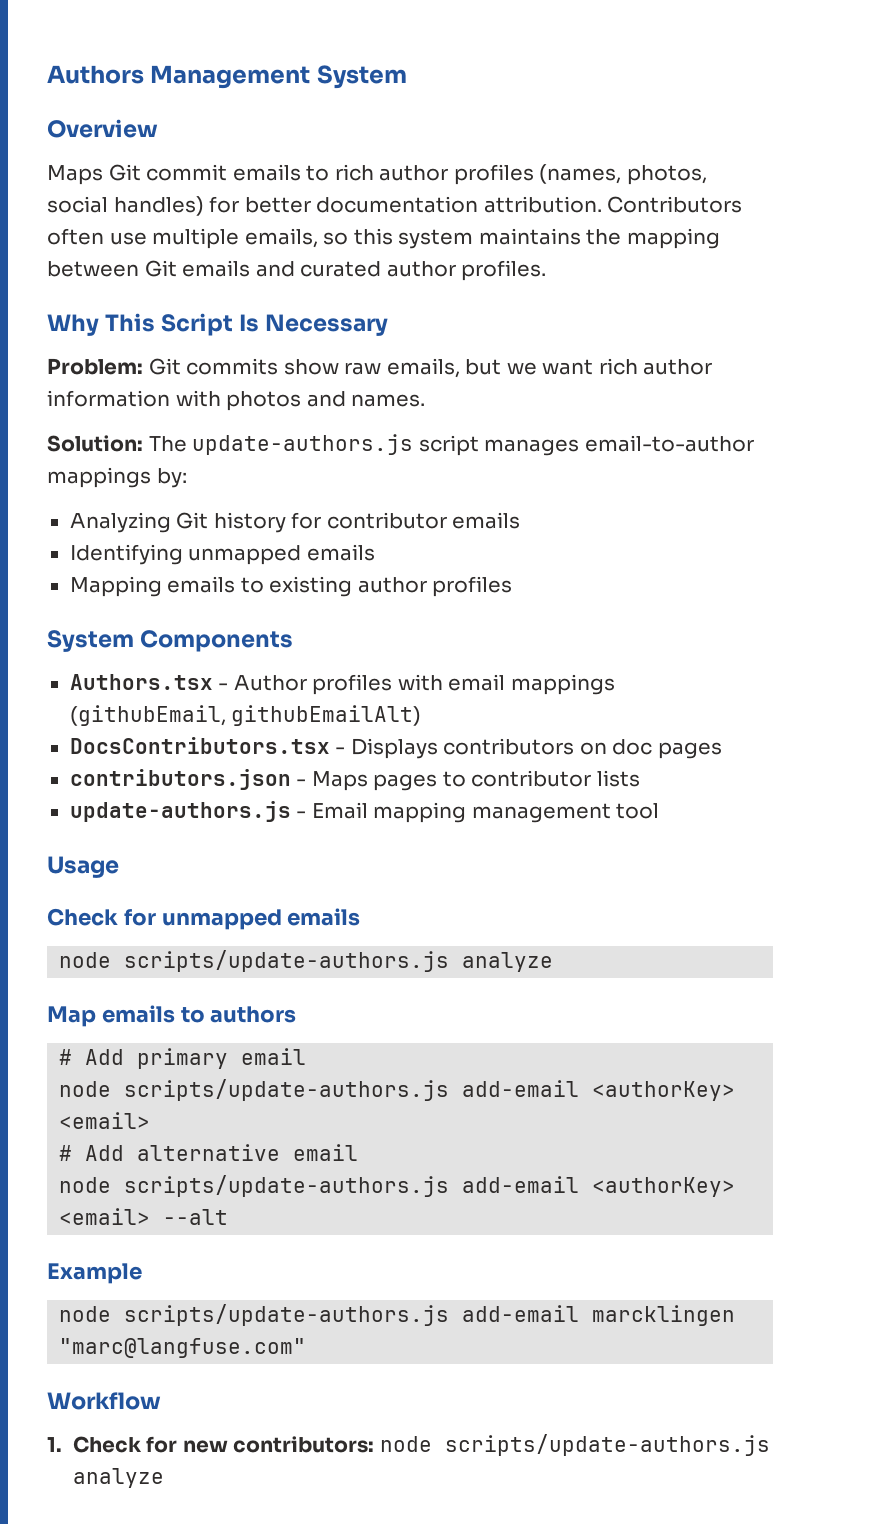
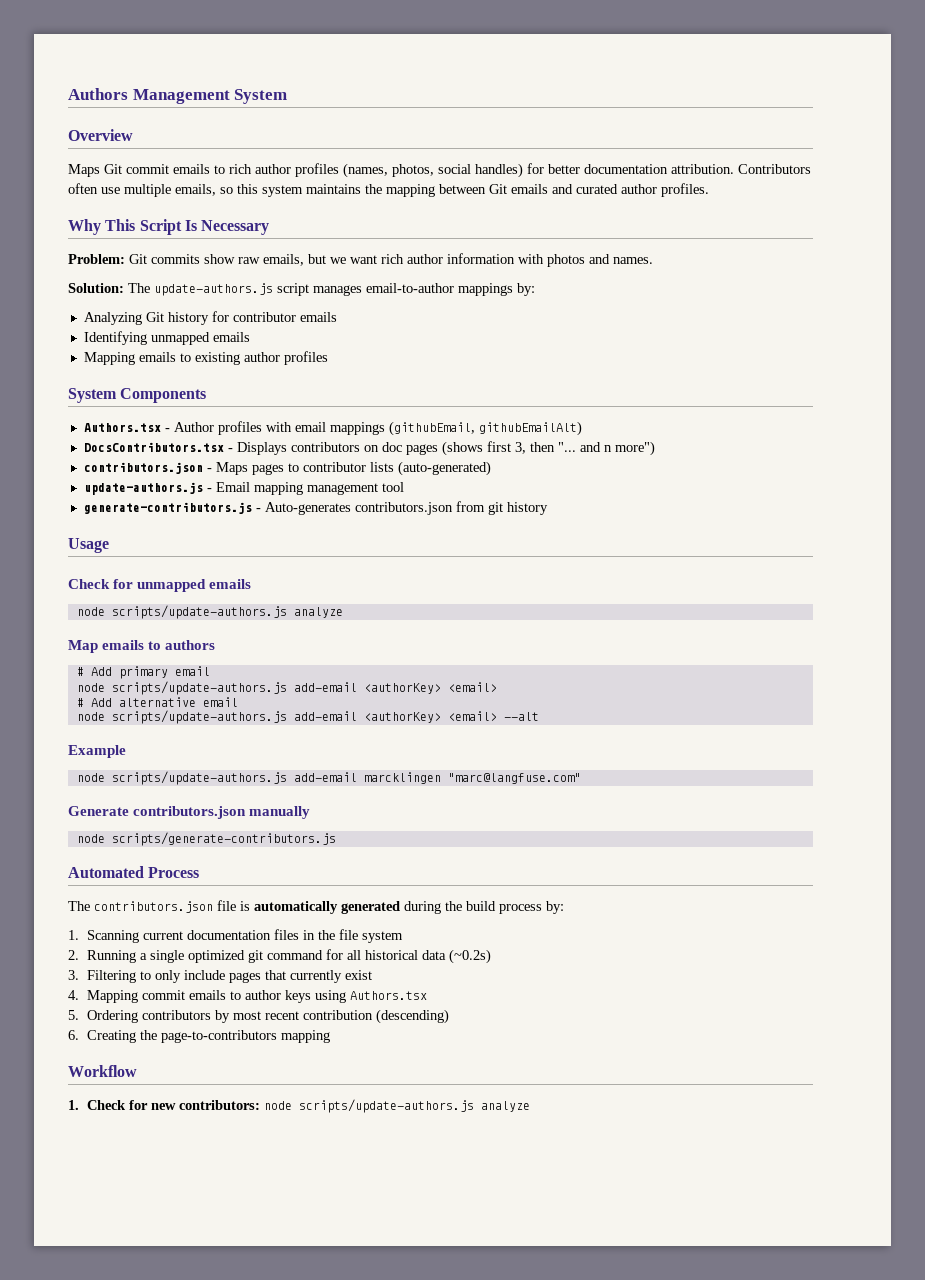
(722, 750) none -> [441,441,655,456] (shows first 3, then "... and n more")
(640, 778) none -> [397,461,491,476] (auto-generated)
(660, 811) none -> [83,501,548,515] // generate-contributors.js - Auto-generates contributors.json from git history
(307, 1348) none -> [68,806,311,819] [76,832,336,846] [68,866,200,878] [68,900,564,914] [68,929,404,943] [68,949,492,964] [68,970,373,983] [68,990,428,1003] [68,1009,450,1024] [68,1030,331,1043] // Generate contributors.json manually // node scripts/generate-contributors.js // Automated Process // The contributors.json file is automatically generated during the build process by: // 1. Scanning current documentation files in the file system // 2. Running a single optimized git command for all historical data (~0.2s) // 3. Filtering to only include pages that currently exist // 4. Mapping commit emails to author keys using Authors.tsx // 5. Ordering contributors by most recent contribution (descending) // 6. Creating the page-to-contributors mapping

